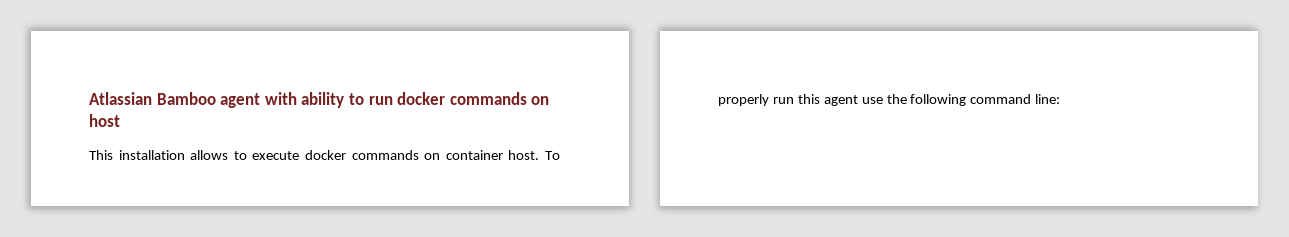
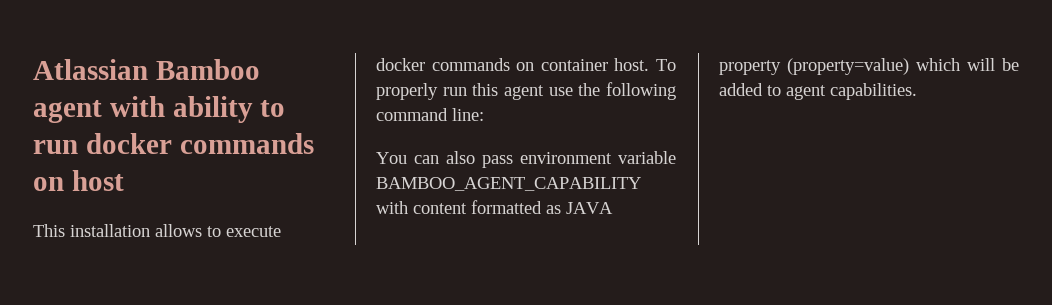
(1061, 99) none -> [376,151,676,168] [376,177,641,191] [376,200,613,214] [719,58,1019,75] [719,83,917,100] // You can also pass environment variable BAMBOO_AGENT_CAPABILITY with content formatted as JAVA property (property=value) which will be added to agent capabilities.

